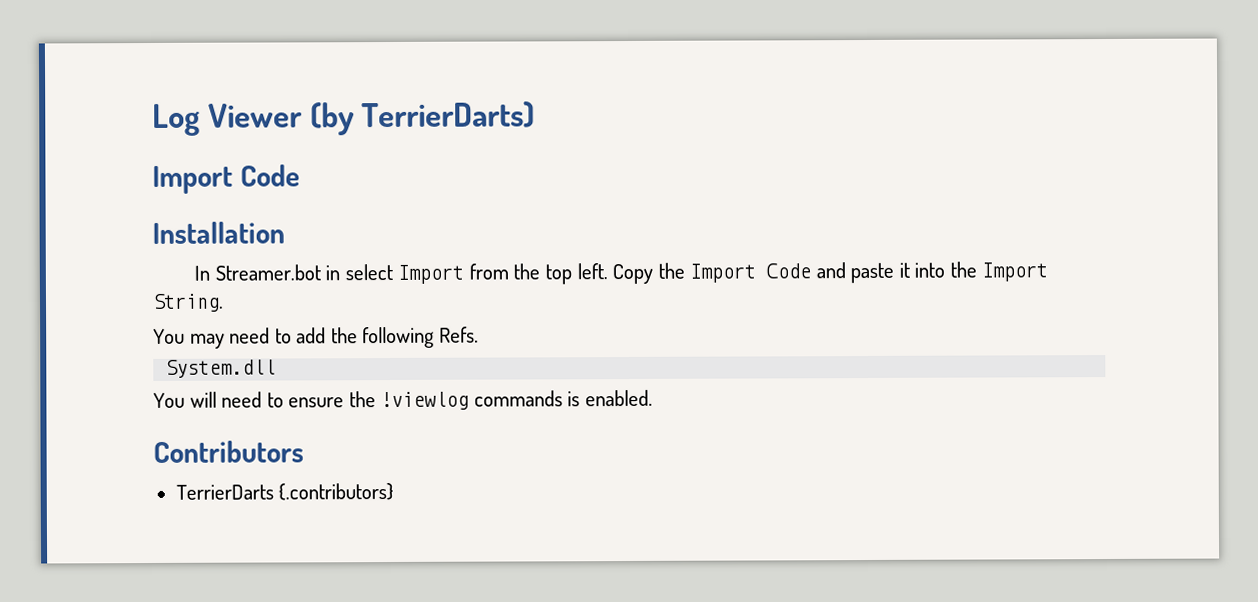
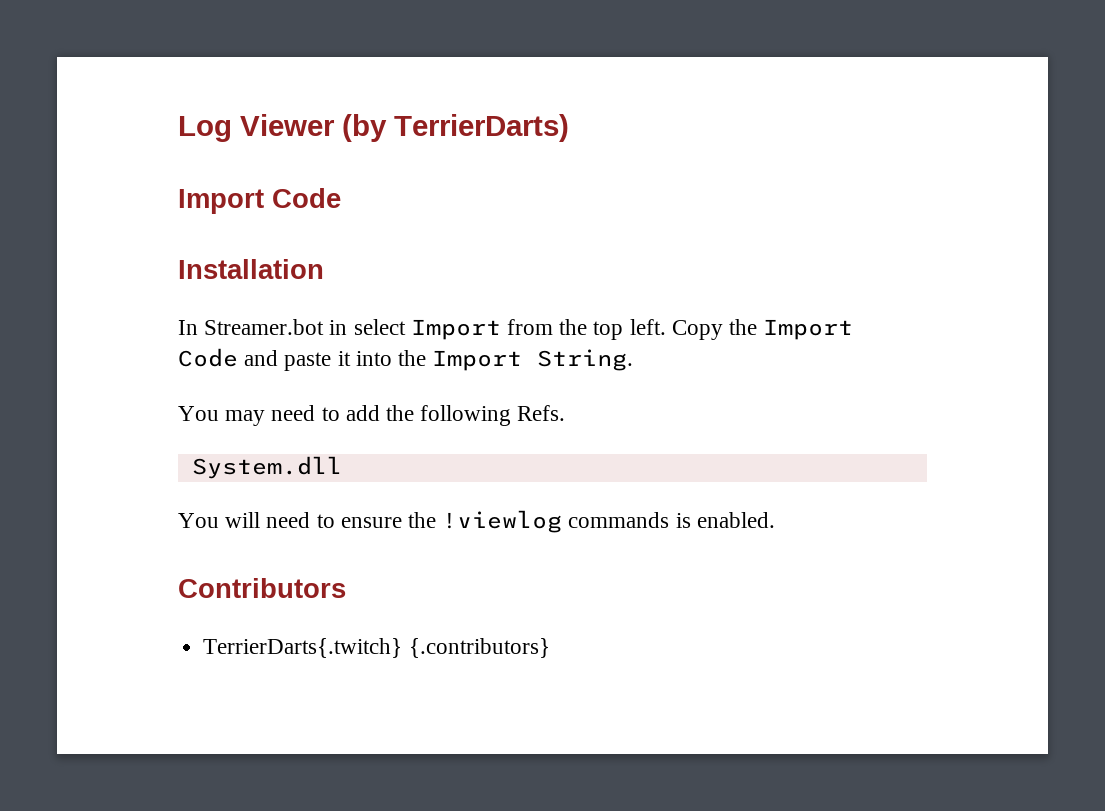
[175,484,274,500] TerrierDarts -> [203,638,403,658] TerrierDarts{.twitch}

